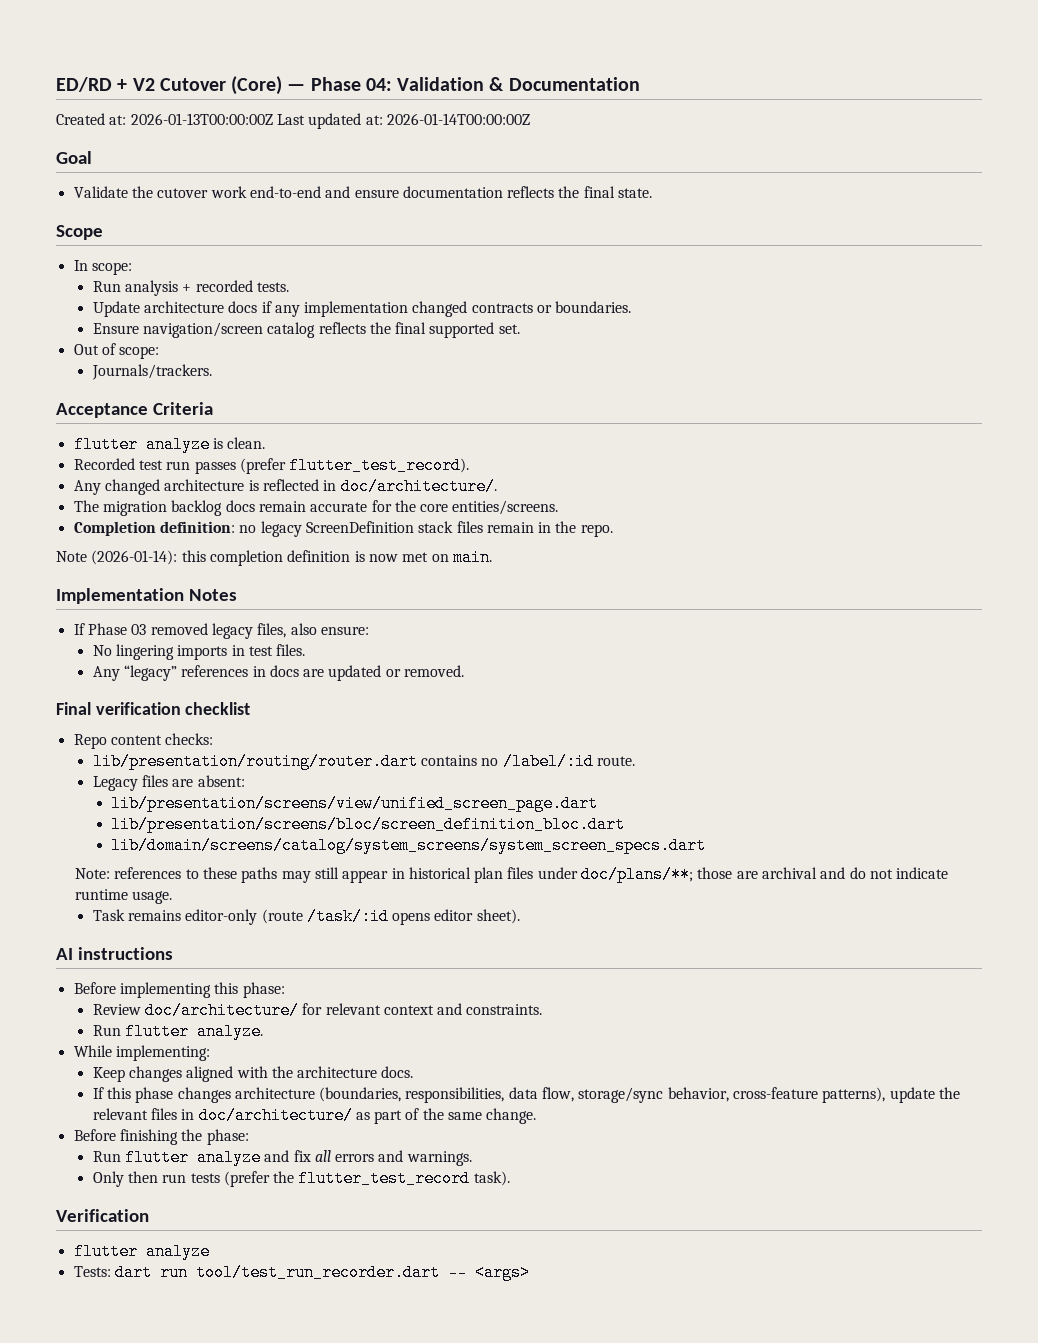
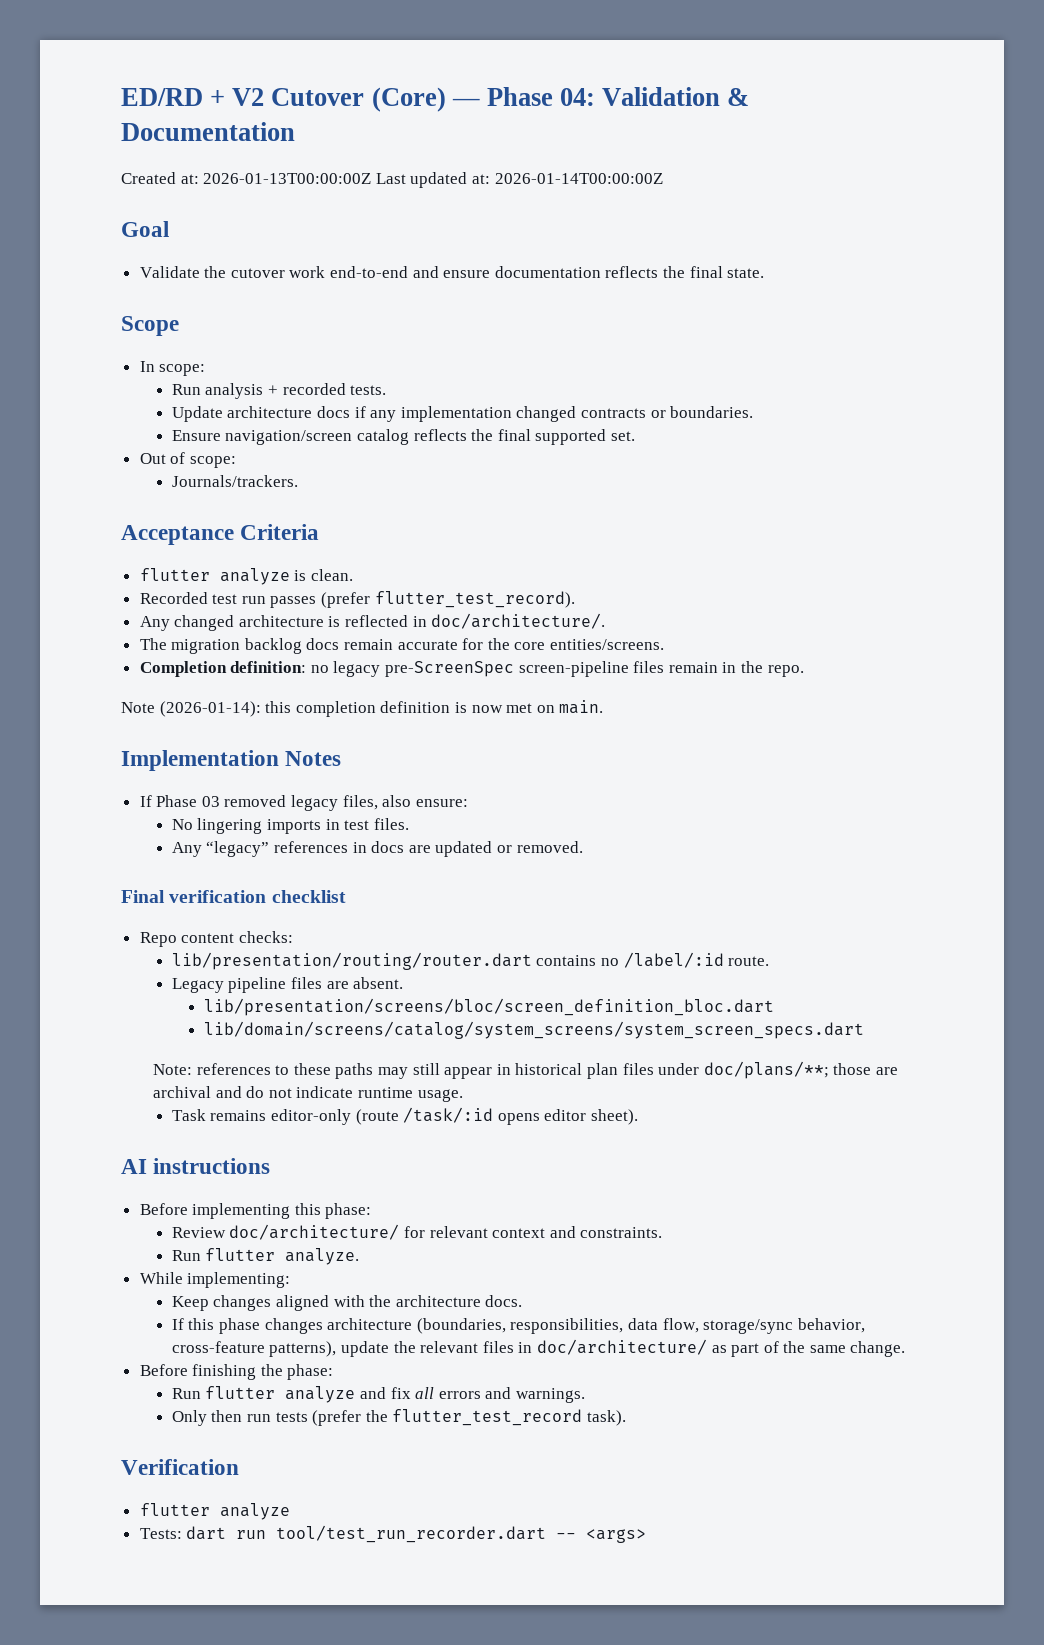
[305,521,454,533] ScreenDefinition stack -> [385,661,629,677] pre-ScreenSpec screen-pipeline
(138, 783) none -> [228,977,287,993] pipeline
[197,775,245,787] [111,795,599,812] absent: // lib/presentation/screens/view/unified_screen_page.dart -> [353,977,404,989] absent.

